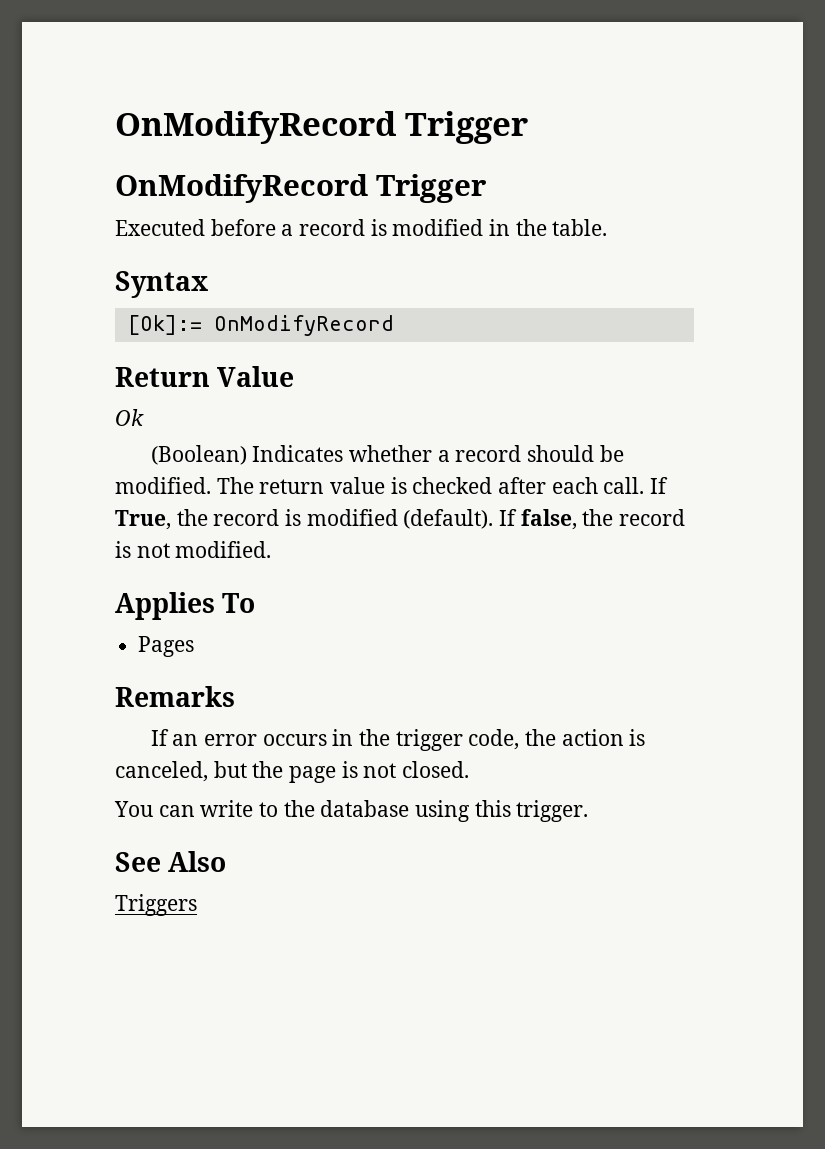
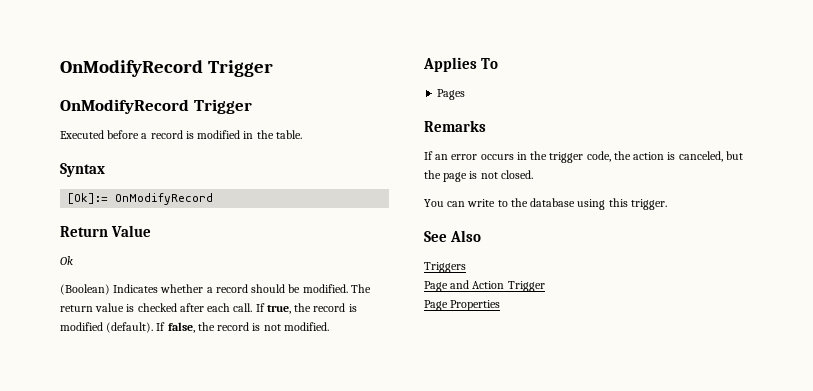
[115,510,171,530] True, -> [266,305,291,314] true,
(197, 905) none -> [424,280,545,292] [424,300,501,311] // Page and Action Trigger // Page Properties

